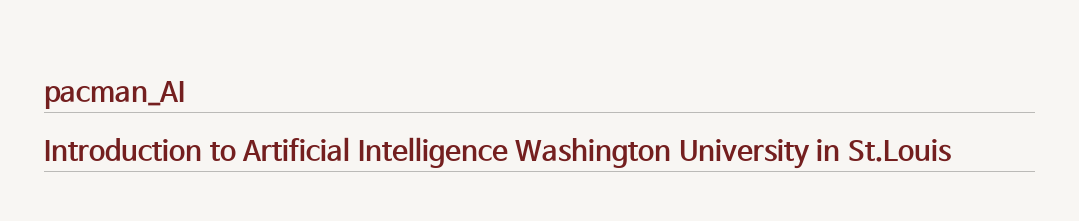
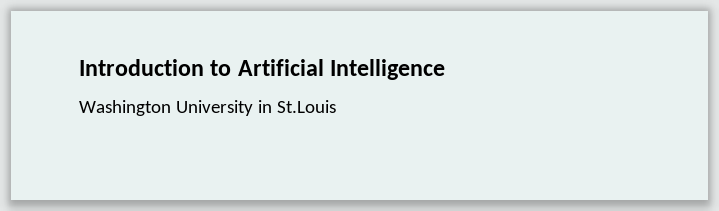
[44,81,185,109] pacman_AI // -> (79, 67) none
(508, 152) none -> (446, 69) //

